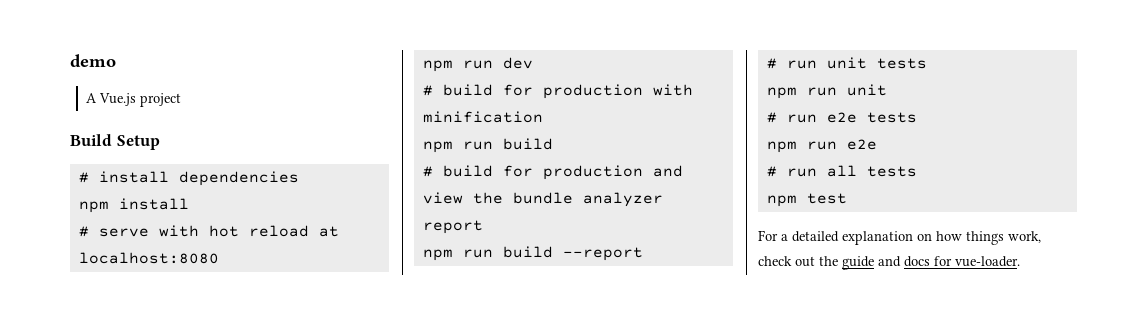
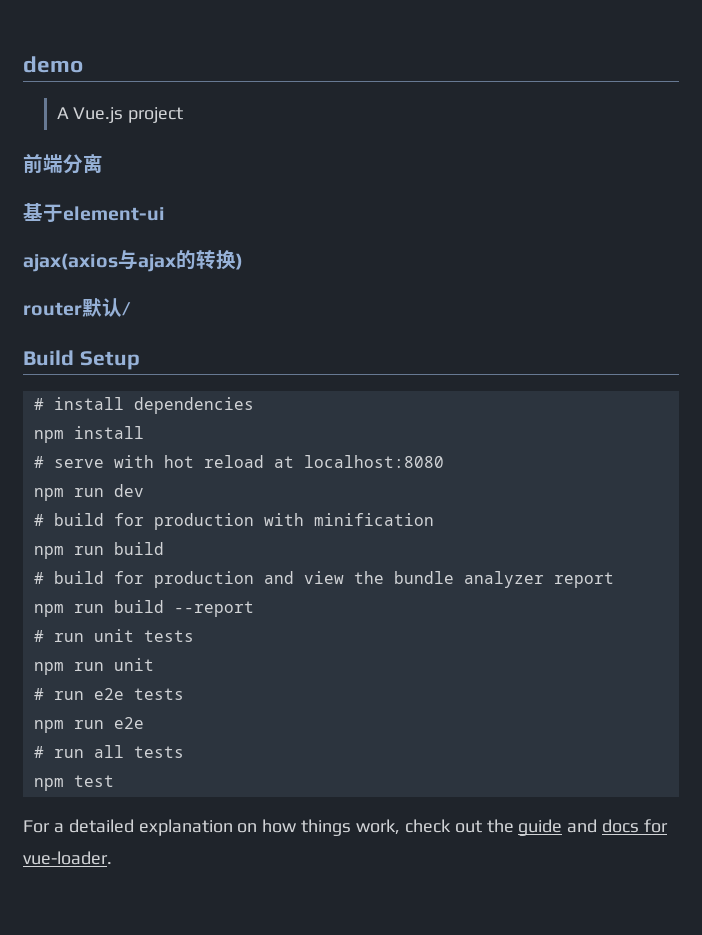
(182, 100) none -> [23,154,103,174] [23,202,165,222] [23,250,243,272] [23,298,131,317] // 前端分离 // 基于element-ui // ajax(axios与ajax的转换) // router默认/

